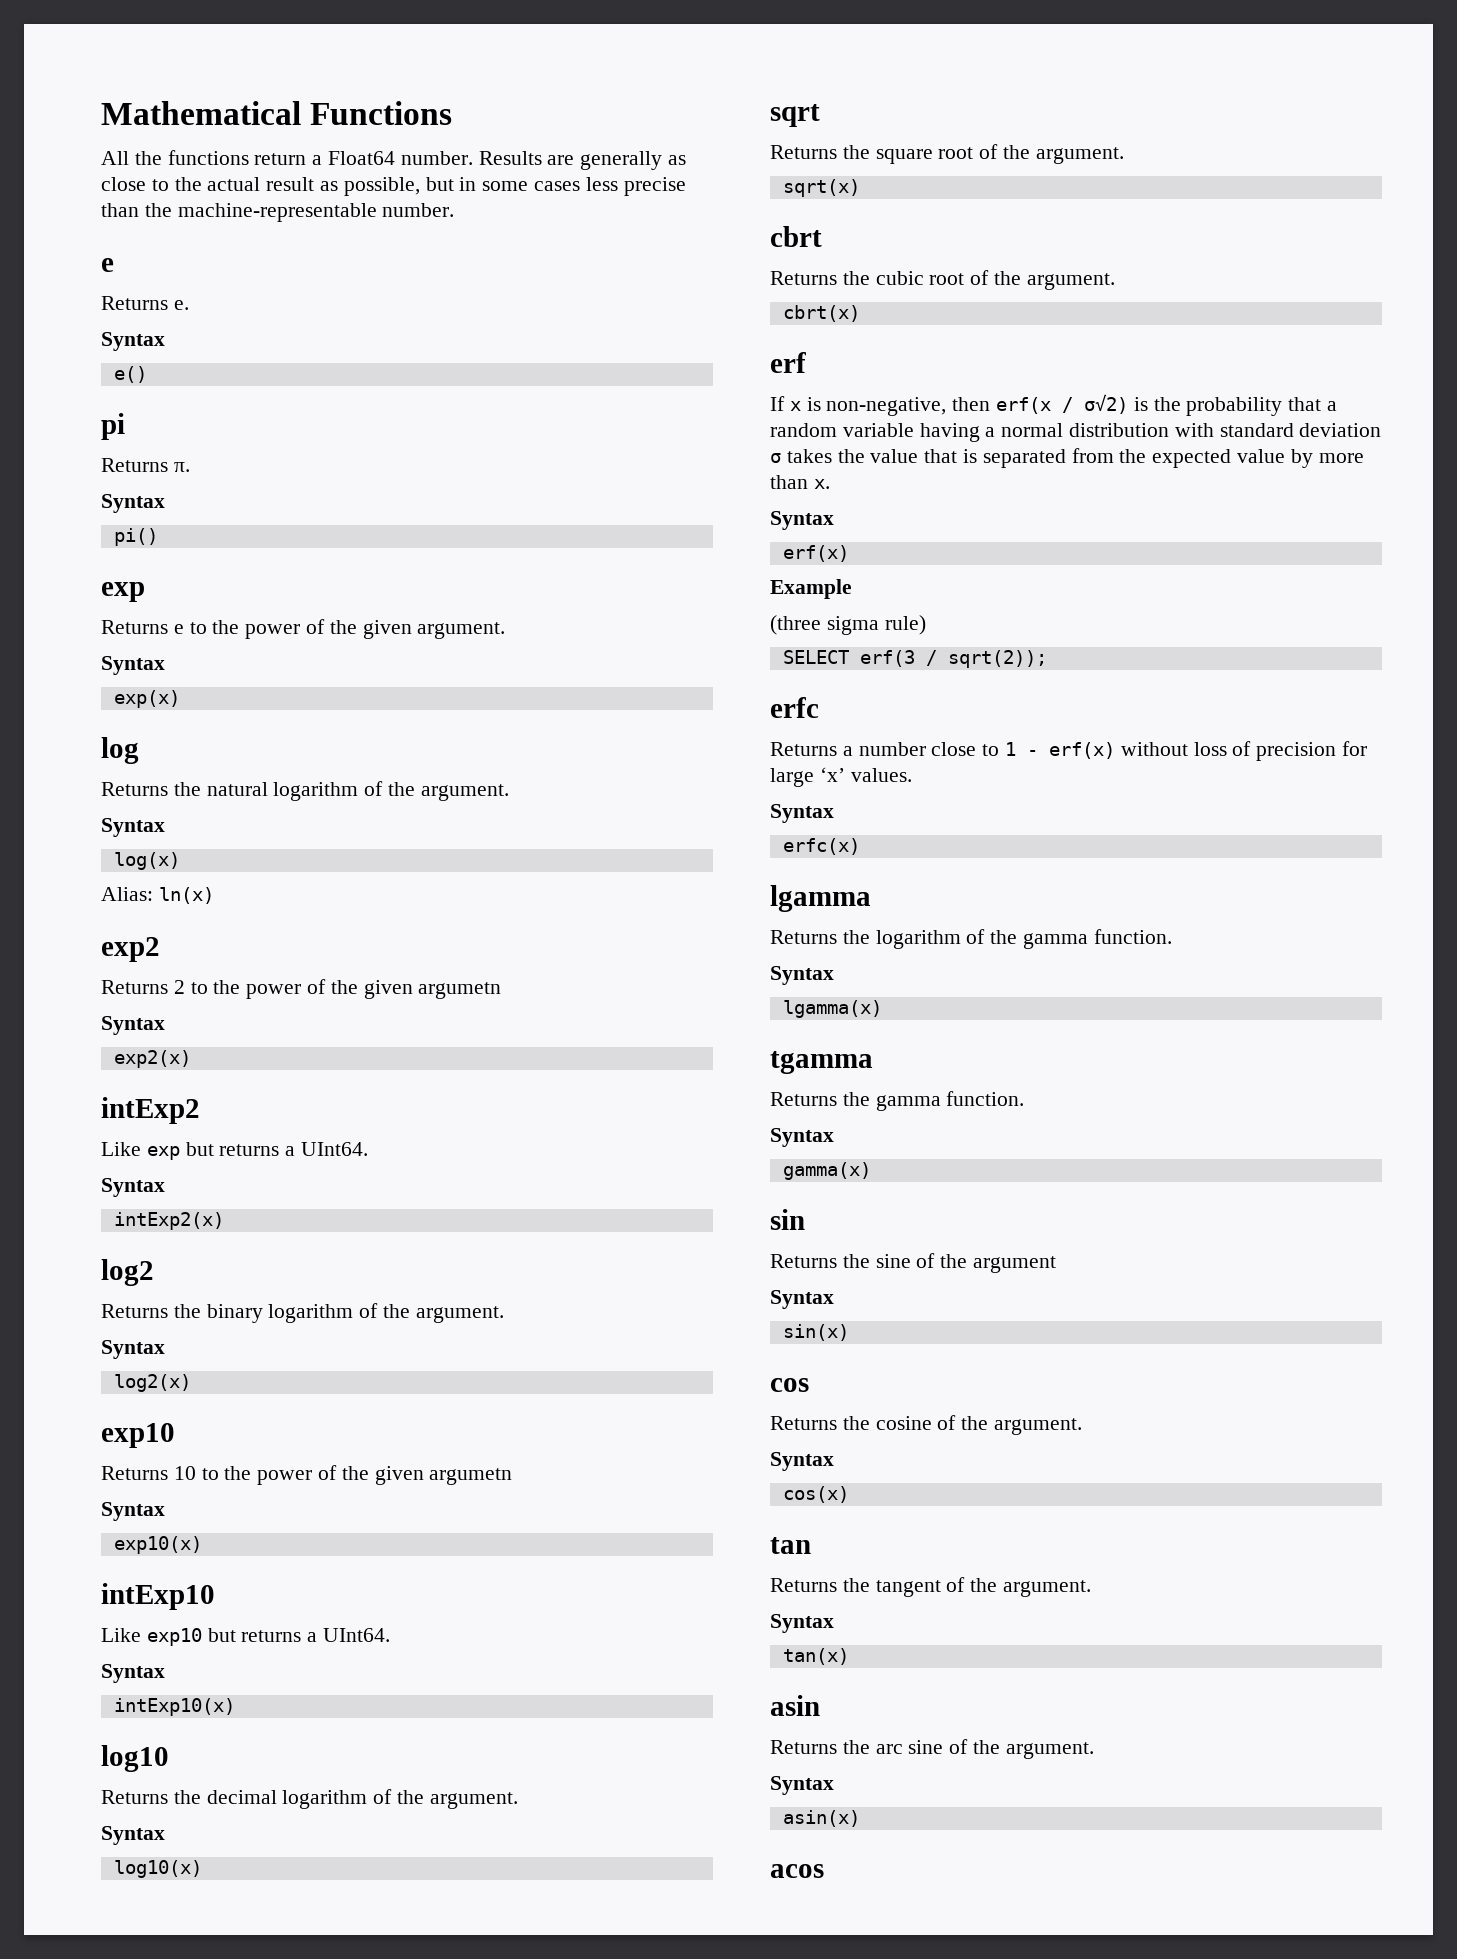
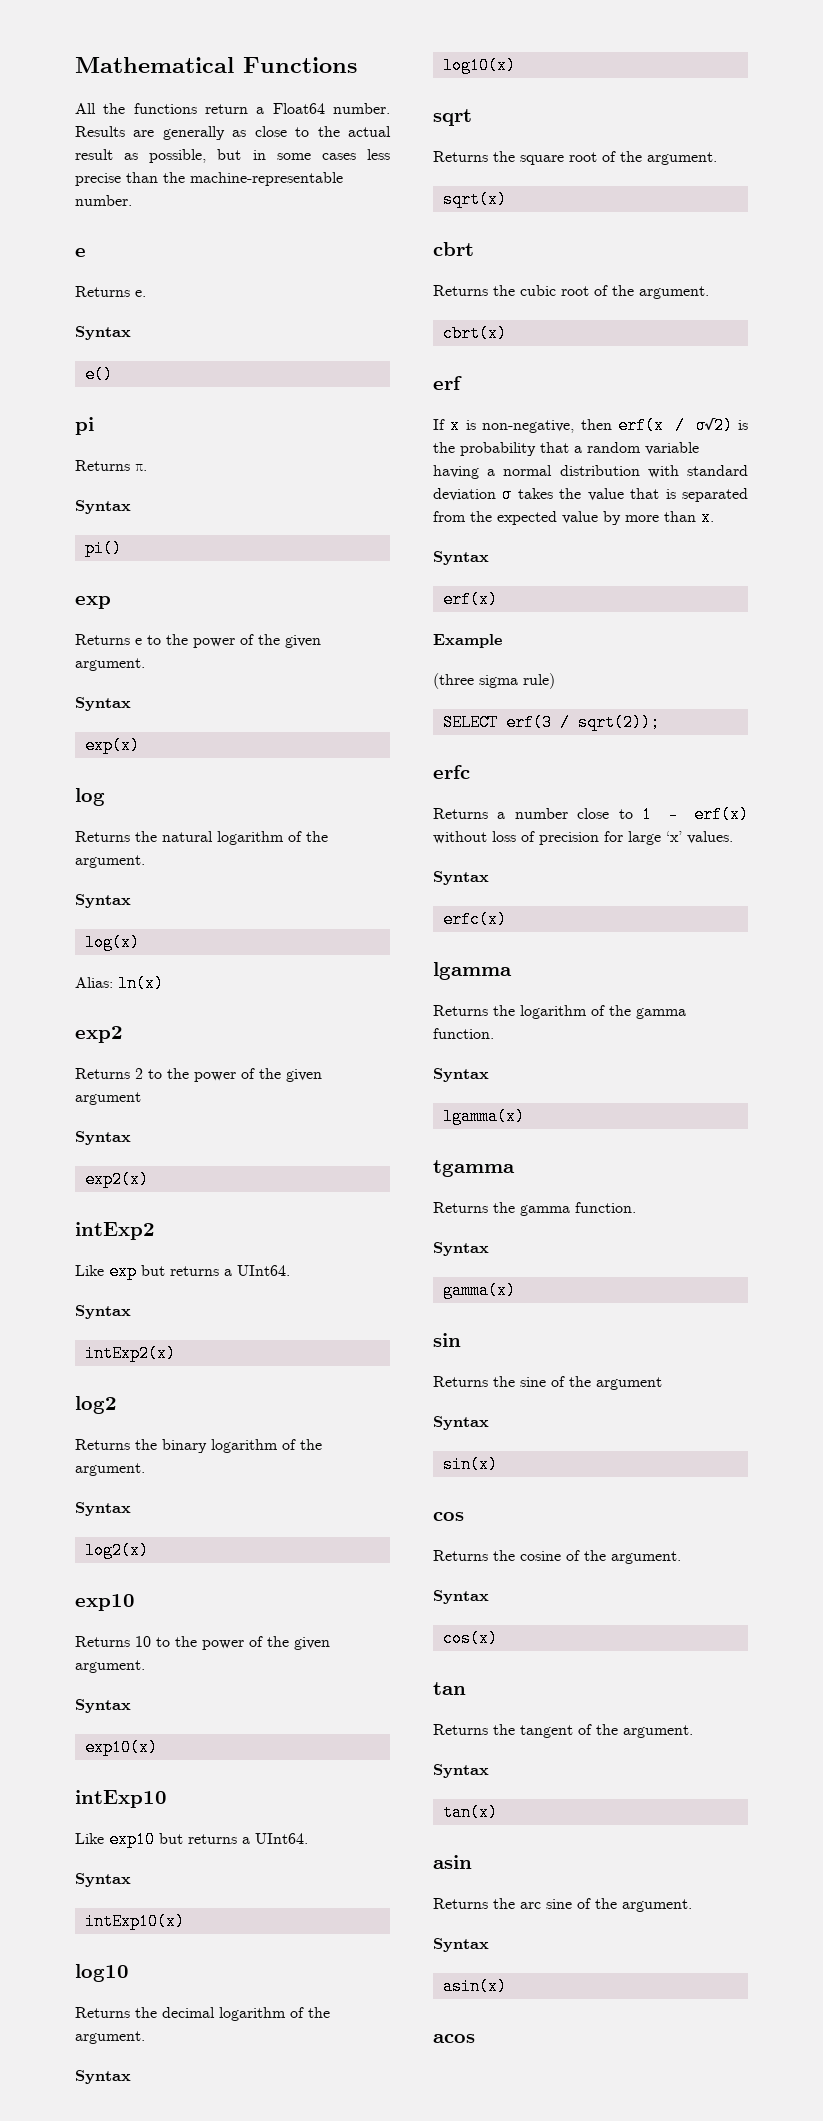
[418,982,502,999] argumetn -> [75,1092,141,1105] argument
[429,1468,513,1485] argumetn -> [75,1660,145,1673] argument.

